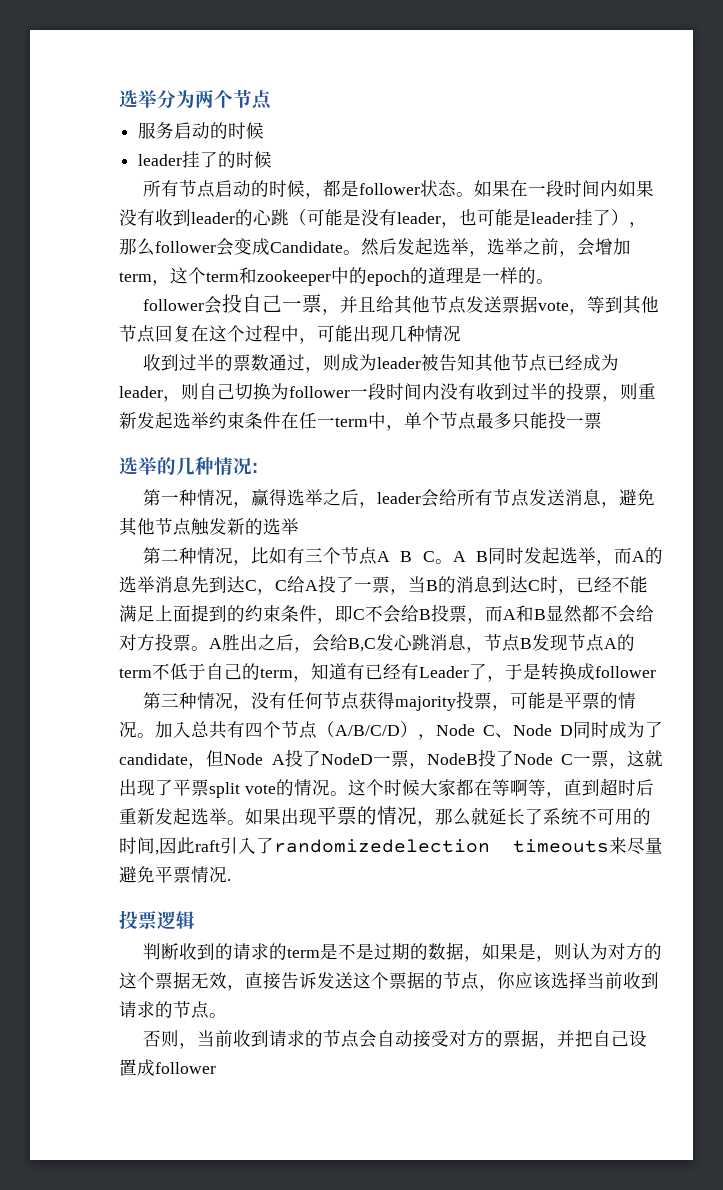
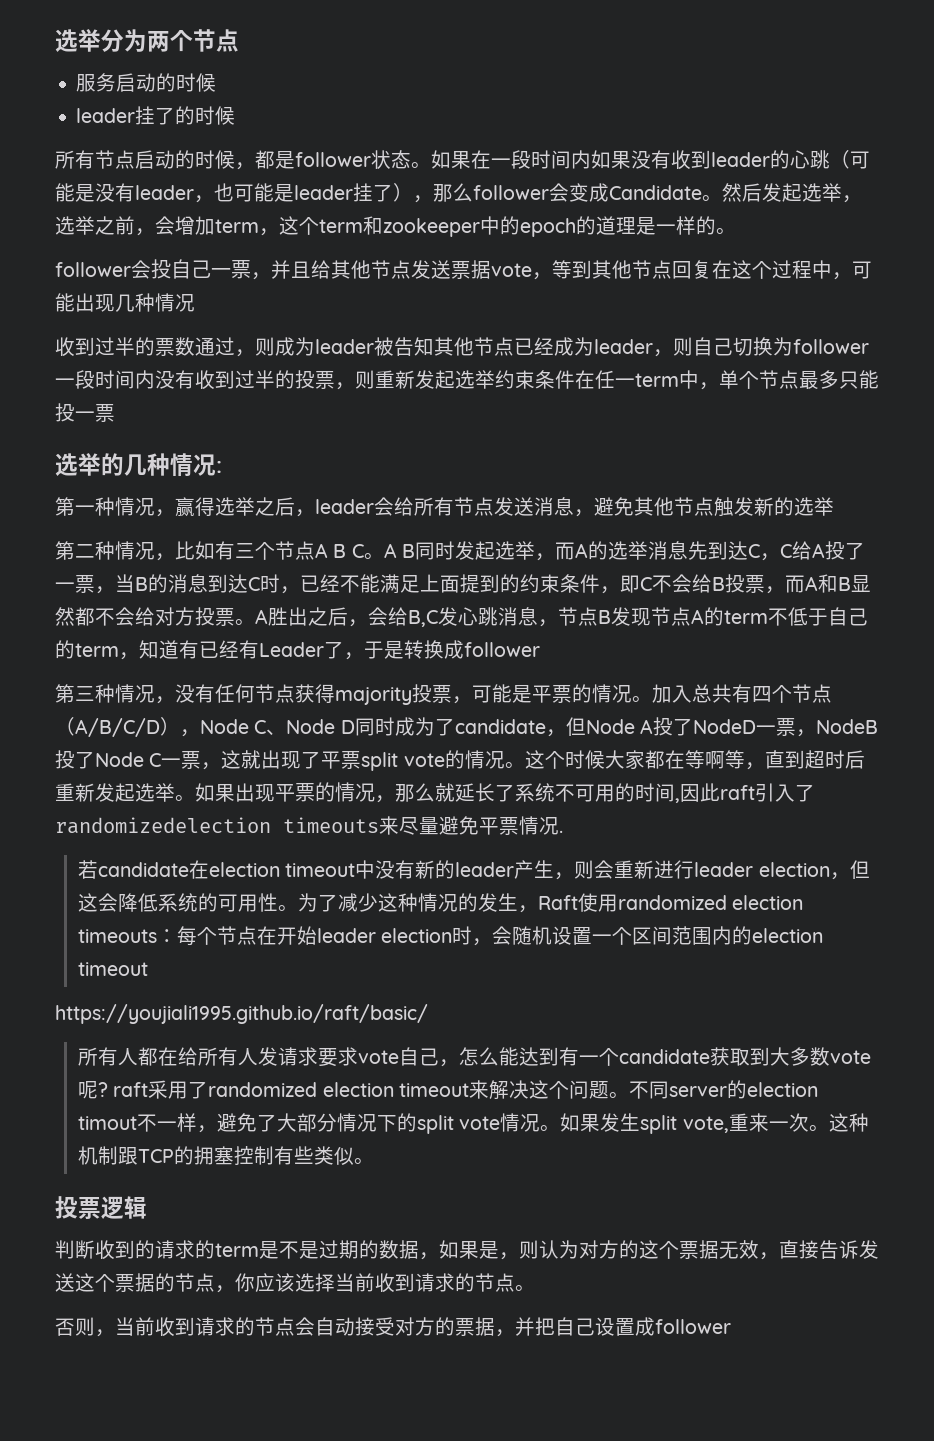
(231, 880) none -> [78,860,870,880] [78,893,804,913] [78,926,824,946] [78,962,149,976] [55,1004,428,1024] [78,1047,872,1067] [78,1080,818,1100] [78,1113,869,1134] [78,1146,375,1166] // 若candidate在election timeout中没有新的leader产生，则会重新进行leader election，但这会降低系统的可用性。为了减少这种情况的发生，Raft使用randomized election timeouts：每个节点在开始leader election时，会随机设置一个区间范围内的election timeout // https://youjiali1995.github.io/raft/basic/ // 所有人都在给所有人发请求要求vote自己，怎么能达到有一个candidate获取到大多数vote呢? raft采用了randomized election timeout来解决这个问题。不同server的election timout不一样，避免了大部分情况下的split vote情况。如果发生split vote,重来一次。这种机制跟TCP的拥塞控制有些类似。

